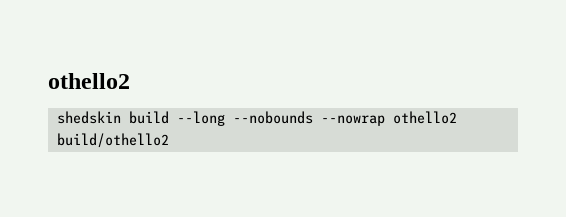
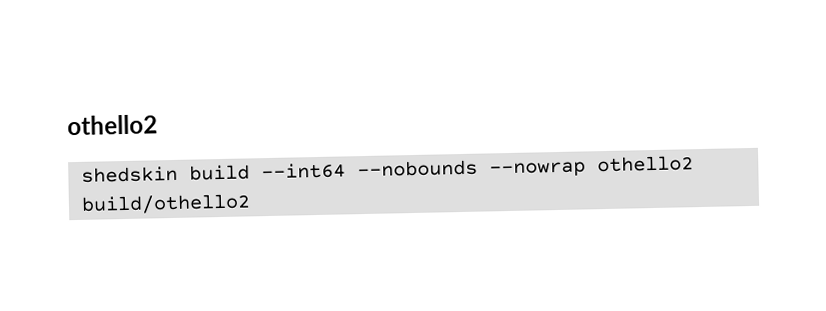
[177,111,226,126] --long -> [260,162,346,180] --int64

